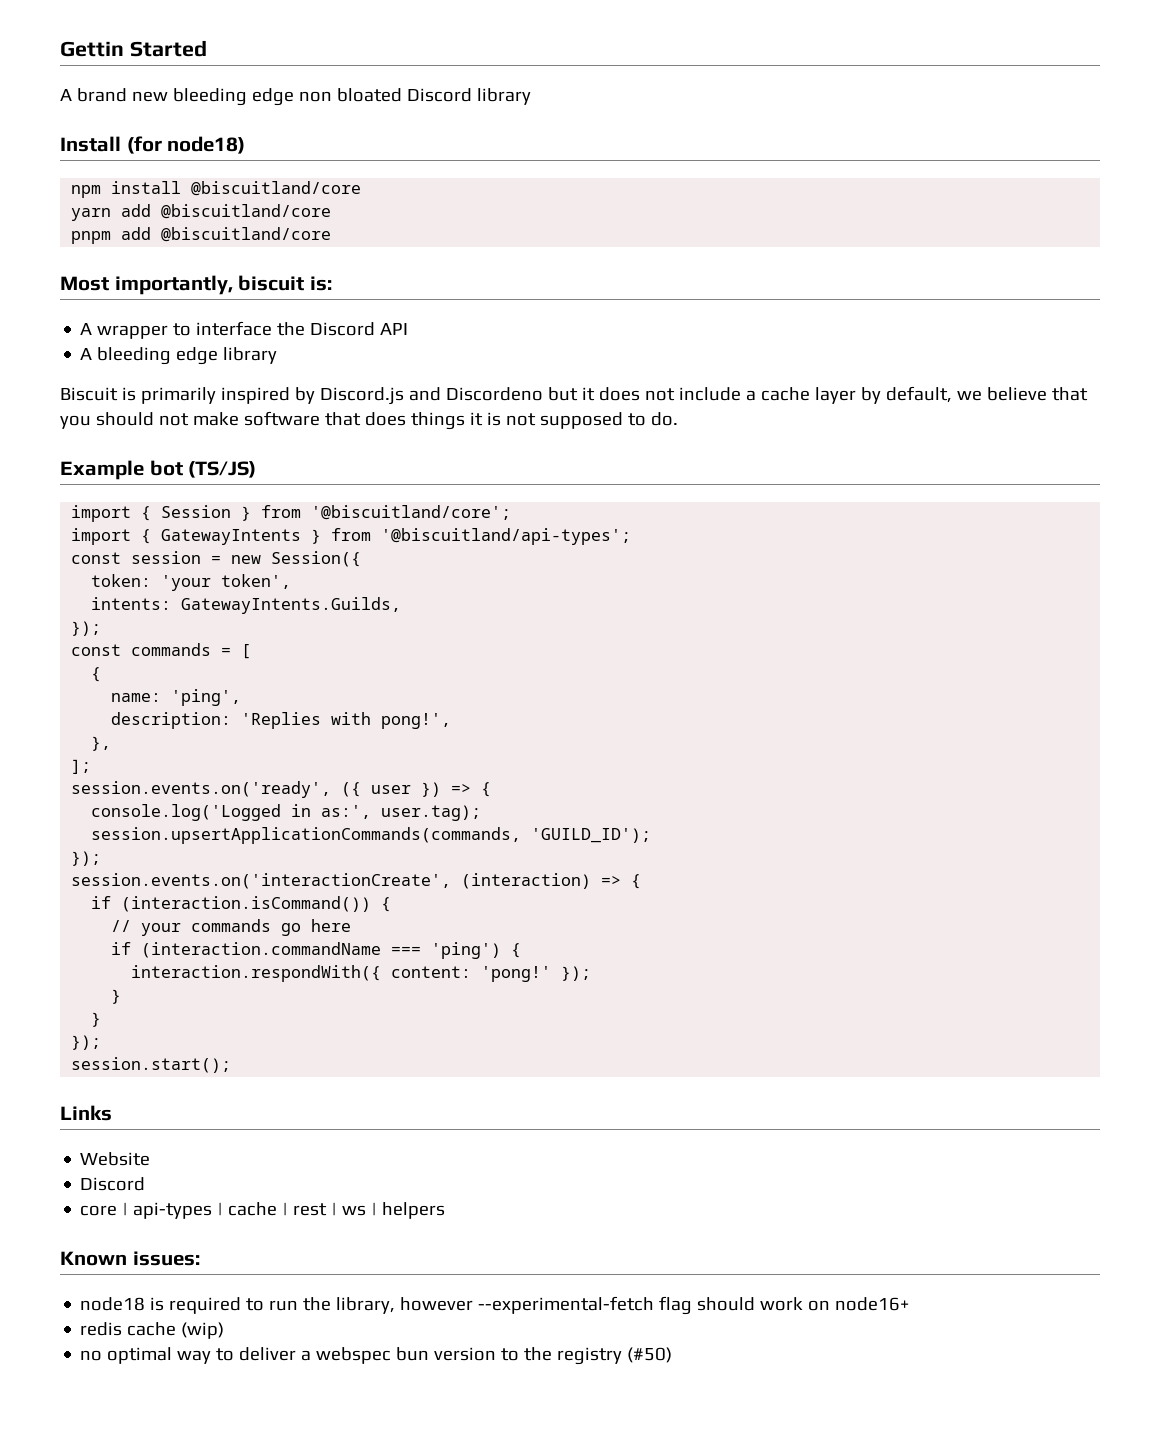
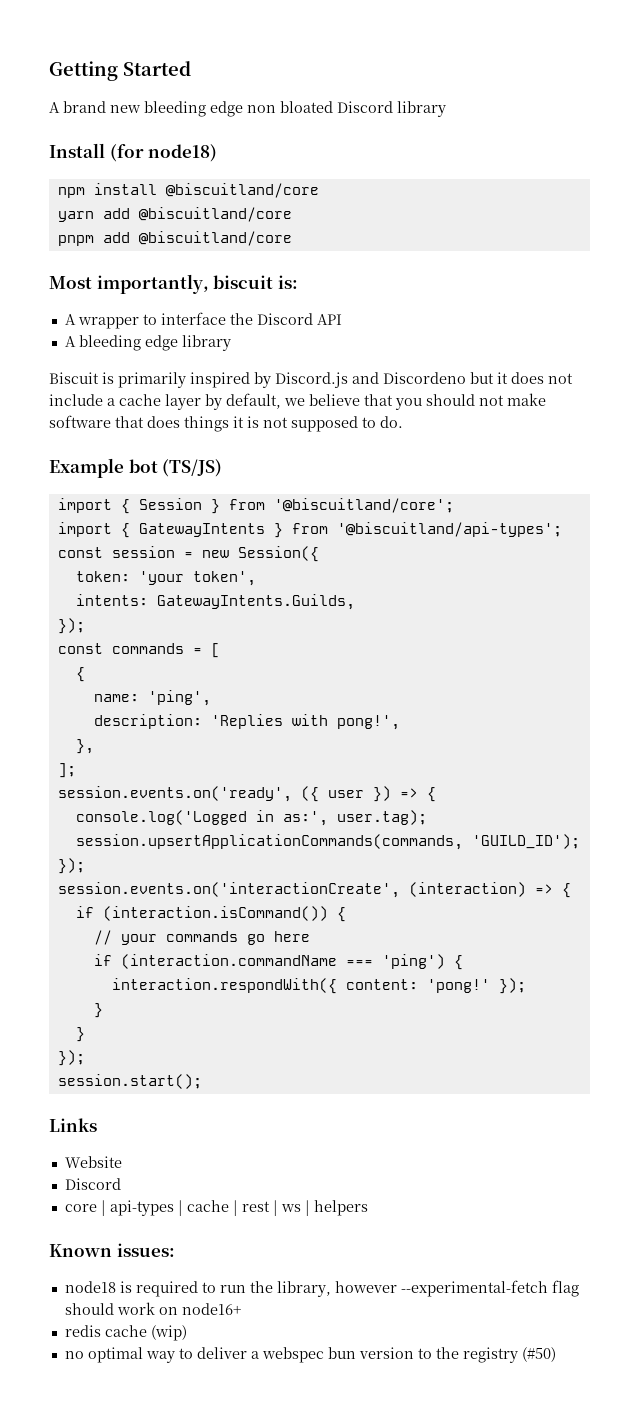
[60,41,124,57] Gettin -> [49,61,118,81] Getting

